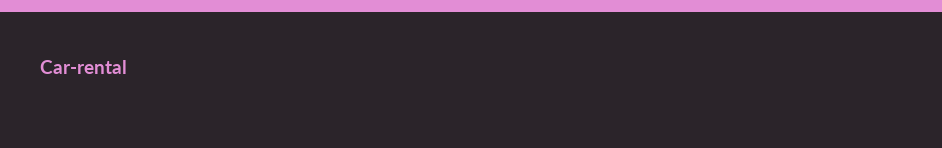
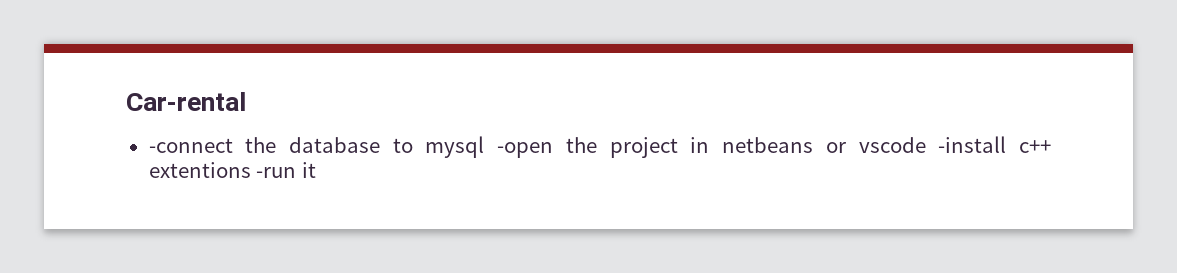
(127, 67) none -> [148,136,1051,158] [148,162,316,178] // -connect the database to mysql -open the project in netbeans or vscode -install c++ extentions -run it

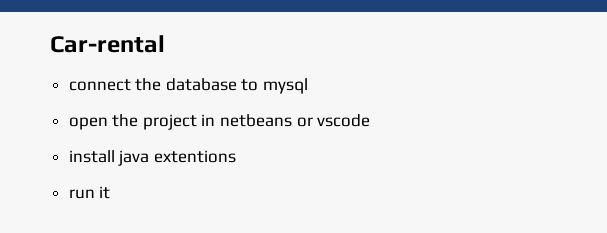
[148,138,233,153] -connect -> [68,79,131,91] connect
[497,142,554,158] -open -> [68,117,108,130] // open
[938,136,1051,153] -install c++ -> [68,150,150,166] // install java
[256,167,297,178] -run -> [68,189,95,199] // run

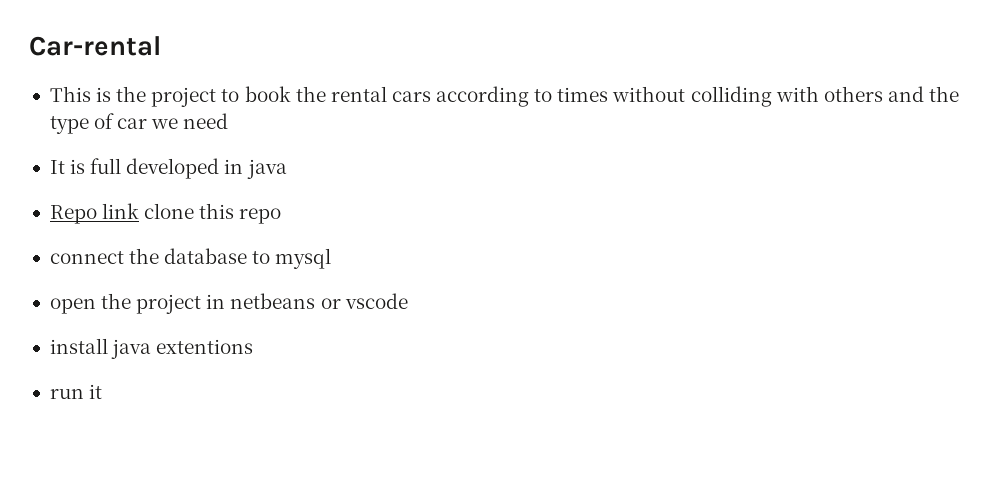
(165, 44) none -> [49,86,960,107] [49,113,229,134] [49,158,287,179] [49,203,282,224] // This is the project to book the rental cars according to times without colliding with others and the type of car we need // It is full developed in java // Repo link clone this repo

